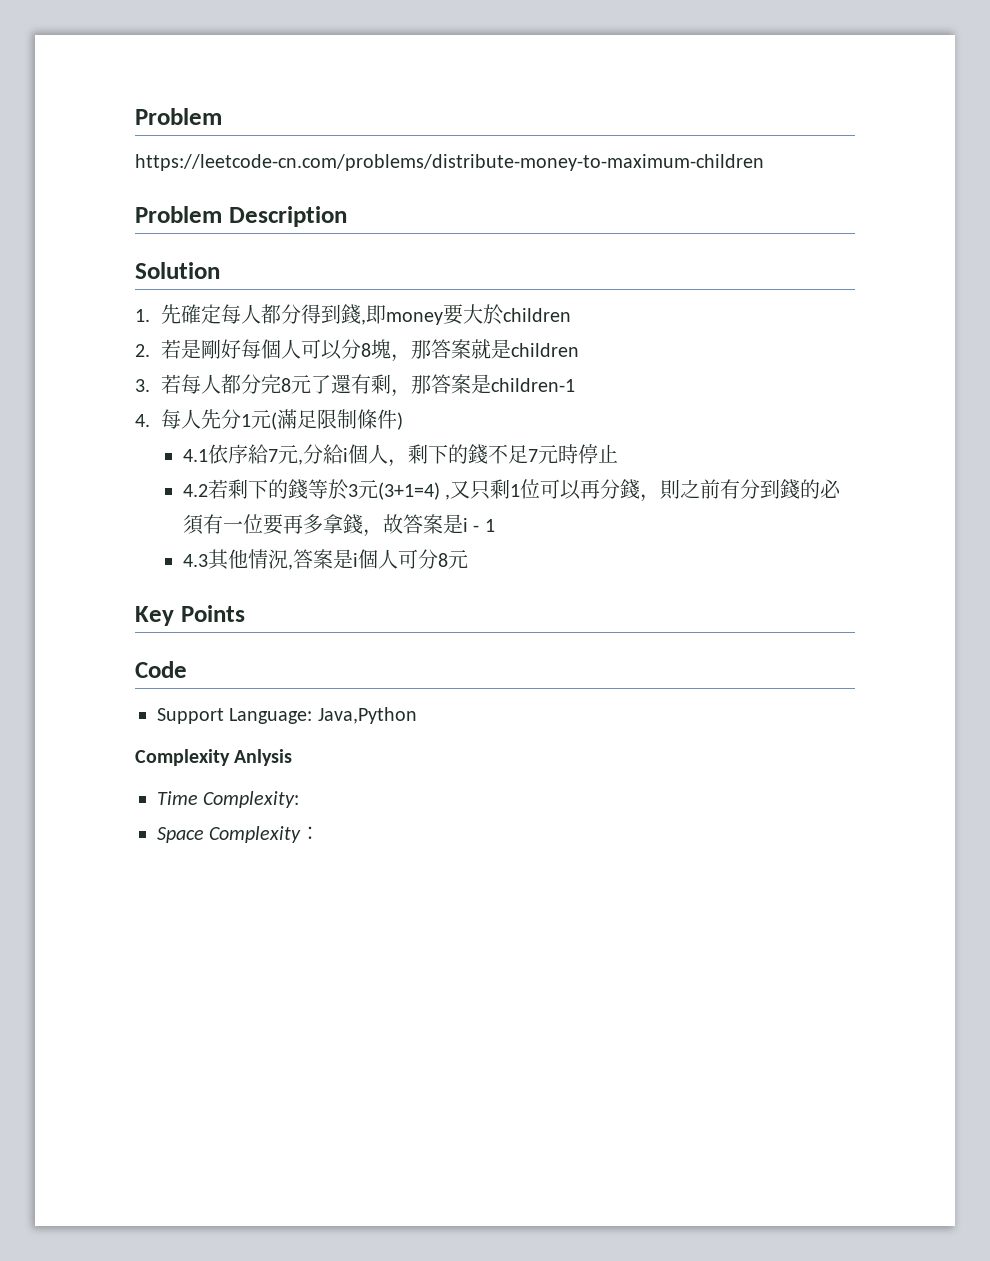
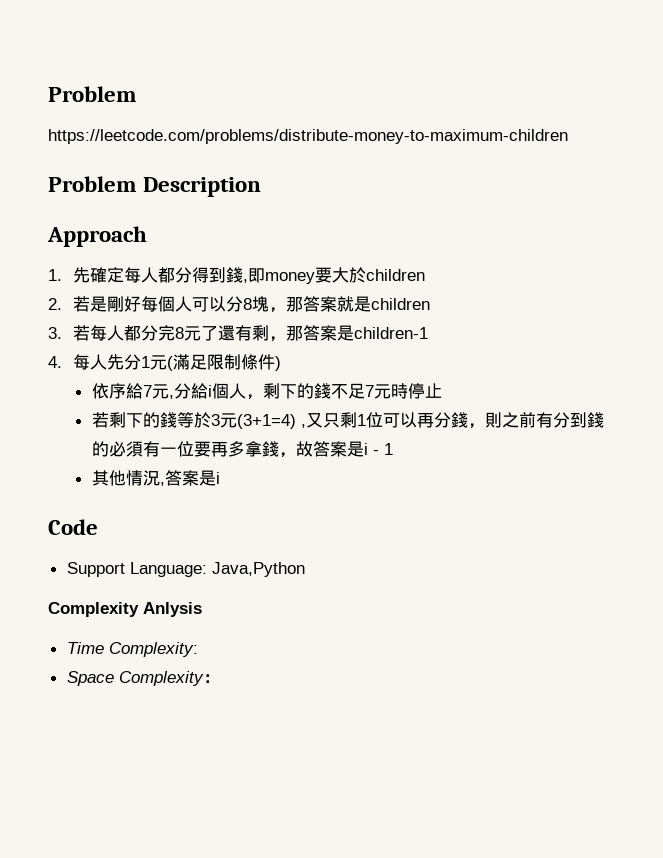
[135,154,764,171] https://leetcode-cn.com/problems/distribute-money-to-maximum-children -> [48,129,568,144] https://leetcode.com/problems/distribute-money-to-maximum-children
[135,262,220,279] Solution -> [47,226,147,247] Approach
[182,449,208,462] 4.1 -> (282, 363) none
[182,484,208,497] 4.2 -> (442, 390) none
[182,554,208,567] 4.3 -> (393, 449) none
[357,549,468,569] [135,605,245,626] 個人可分8元 // Key Points -> (220, 478) none

